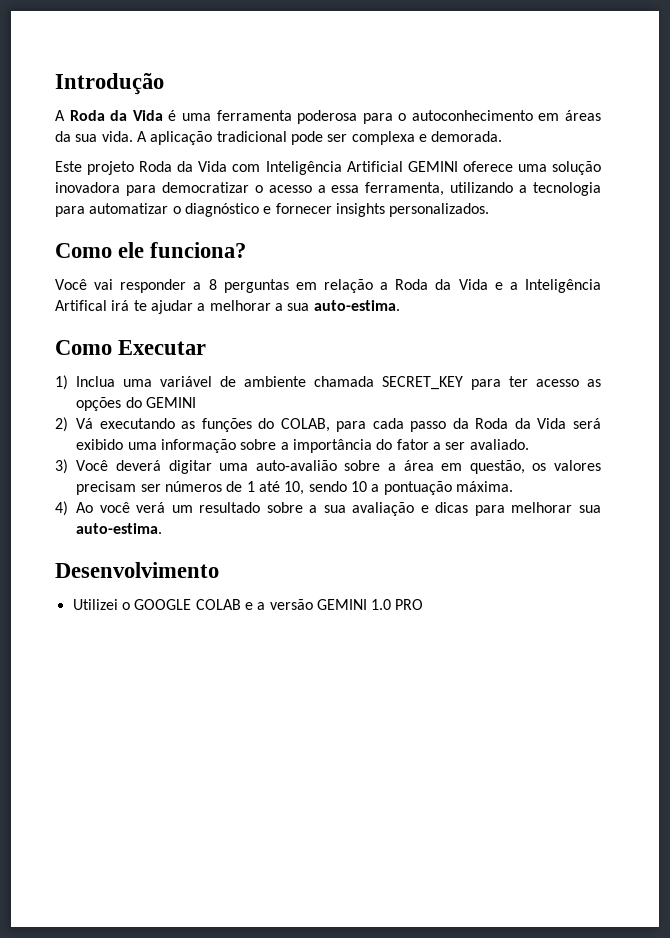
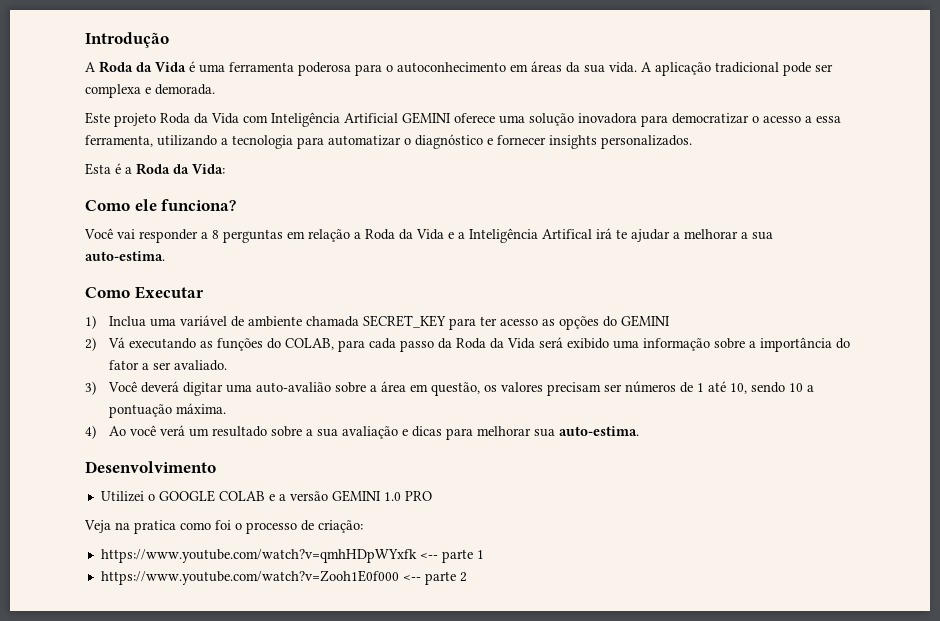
(490, 210) none -> [85,163,225,175] // Esta é a Roda da Vida:
(424, 604) none -> [84,520,363,534] [100,549,484,563] [100,570,467,585] // Veja na pratica como foi o processo de criação: // https://www.youtube.com/watch?v=qmhHDpWYxfk <-- parte 1 // https://www.youtube.com/watch?v=Zooh1E0f000 <-- parte 2

